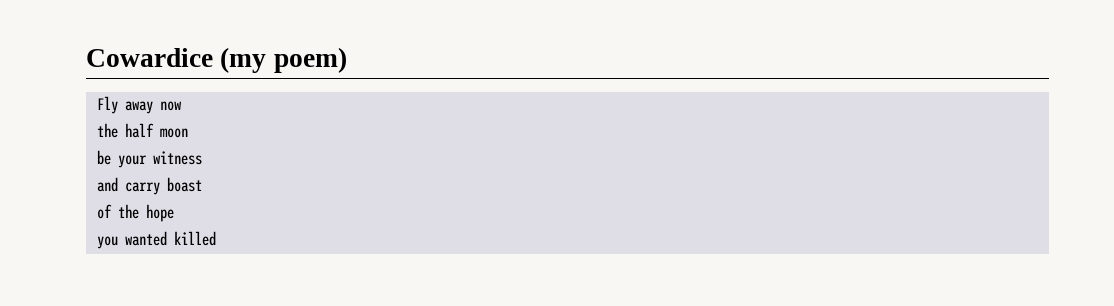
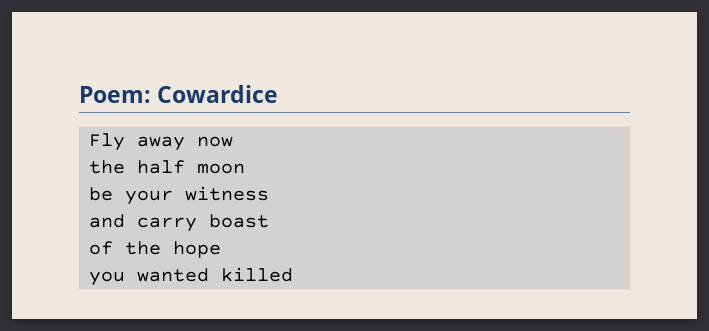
(86, 57) none -> [79,86,151,103] Poem:
[220,47,347,73] (my poem) -> (279, 94) none

